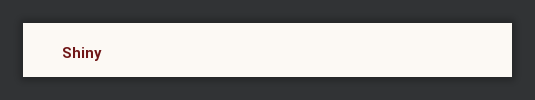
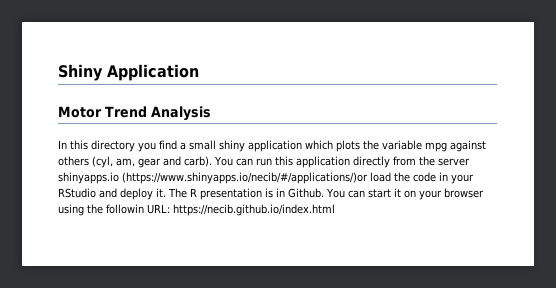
(102, 54) none -> [107,64,199,81] [58,106,211,121] [58,140,486,152] [58,156,470,168] [58,172,474,184] [58,188,484,200] [58,204,335,216] Application // Motor Trend Analysis // In this directory you find a small shiny application which plots the variable mpg against others (cyl, am, gear and carb). You can run this application directly from the server shinyapps.io (https://www.shinyapps.io/necib/#/applications/)or load the code in your RStudio and deploy it. The R presentation is in Github. You can start it on your browser using the followin URL: https://necib.github.io/index.html

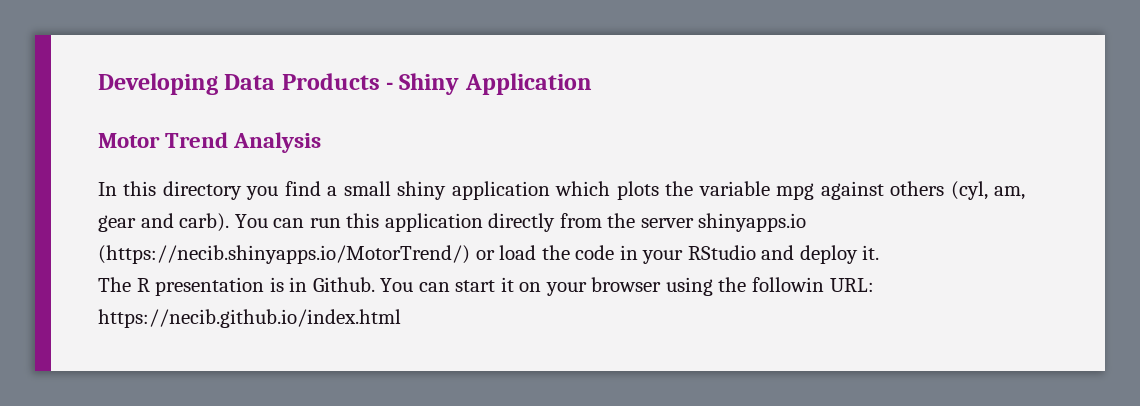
(58, 72) none -> [98,73,394,95] Developing Data Products -
[122,172,368,184] (https://www.shinyapps.io/necib/#/applications/)or -> [98,245,495,264] (https://necib.shinyapps.io/MotorTrend/) or
(166, 192) none -> (880, 252) //

